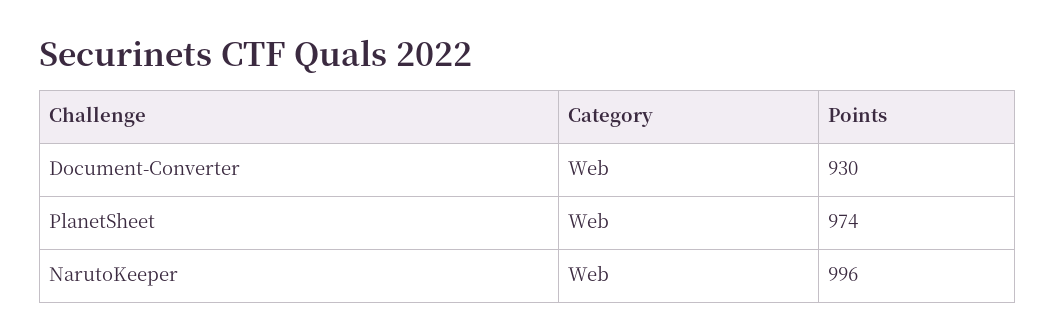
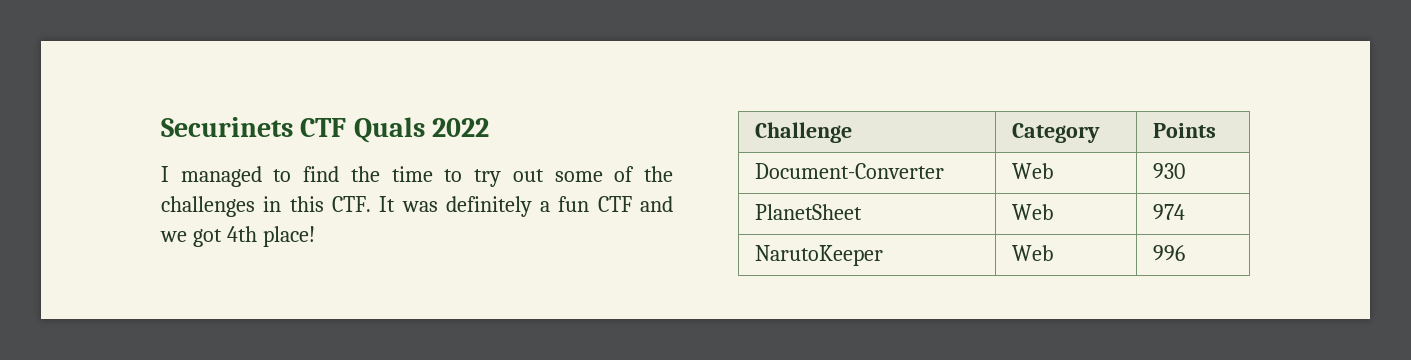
(472, 54) none -> [161,166,674,187] [161,196,673,217] [160,226,315,247] // I managed to find the time to try out some of the challenges in this CTF. It was definitely a fun CTF and we got 4th place!

